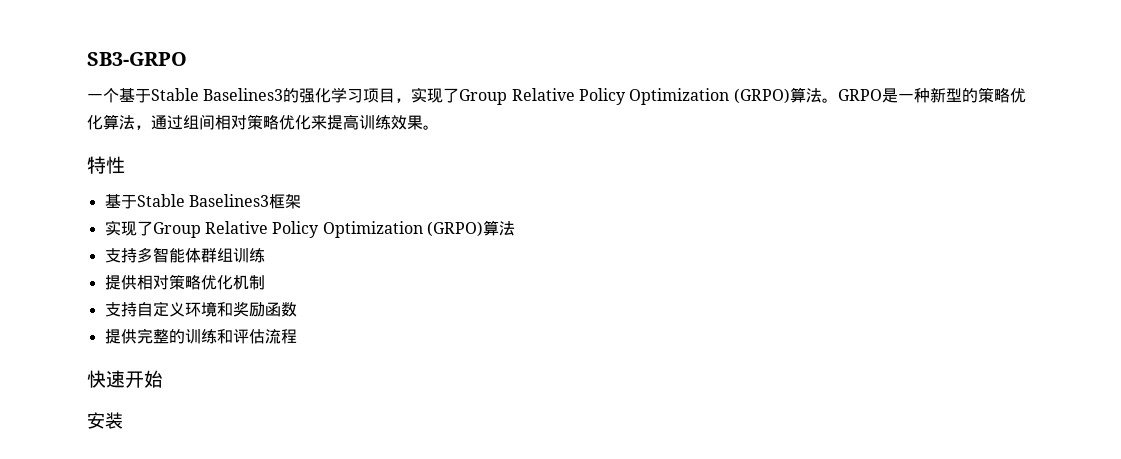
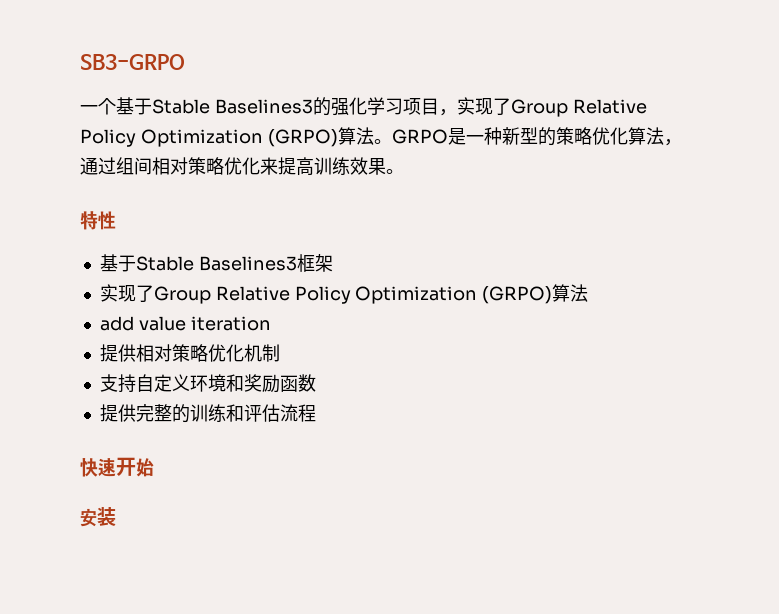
[104,247,265,263] 支持多智能体群组训练 -> [99,316,271,331] add value iteration

